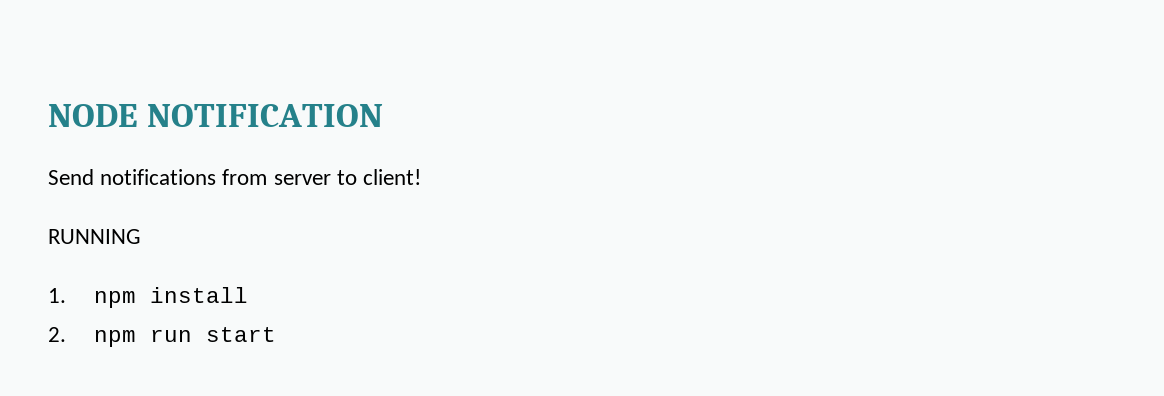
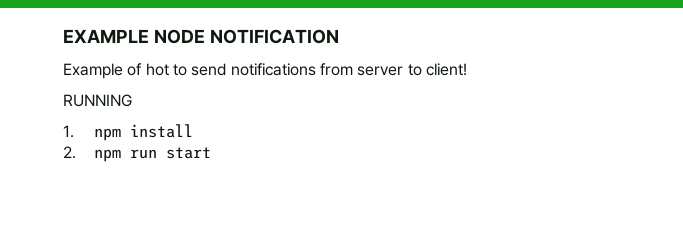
(48, 115) none -> [63,29,149,43] EXAMPLE
[48,169,94,185] Send -> [63,63,227,79] Example of hot to send

